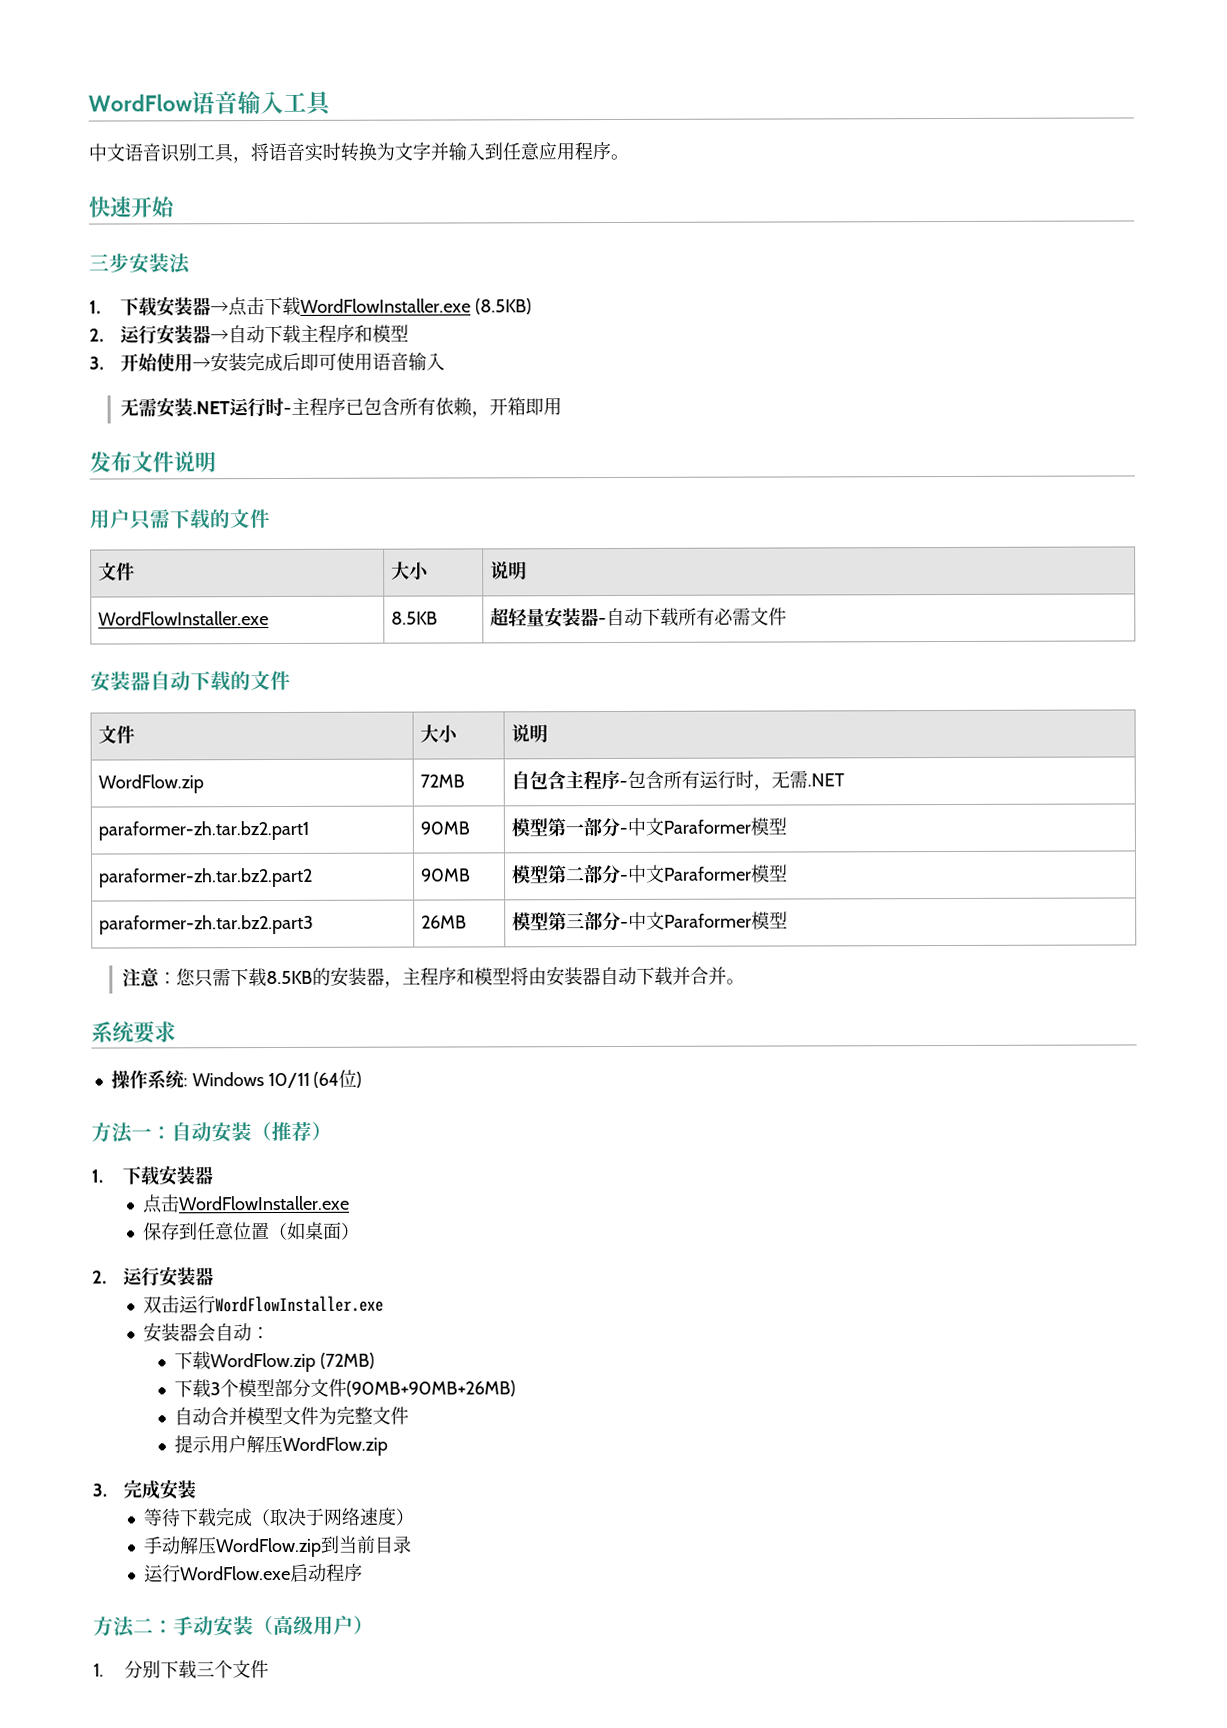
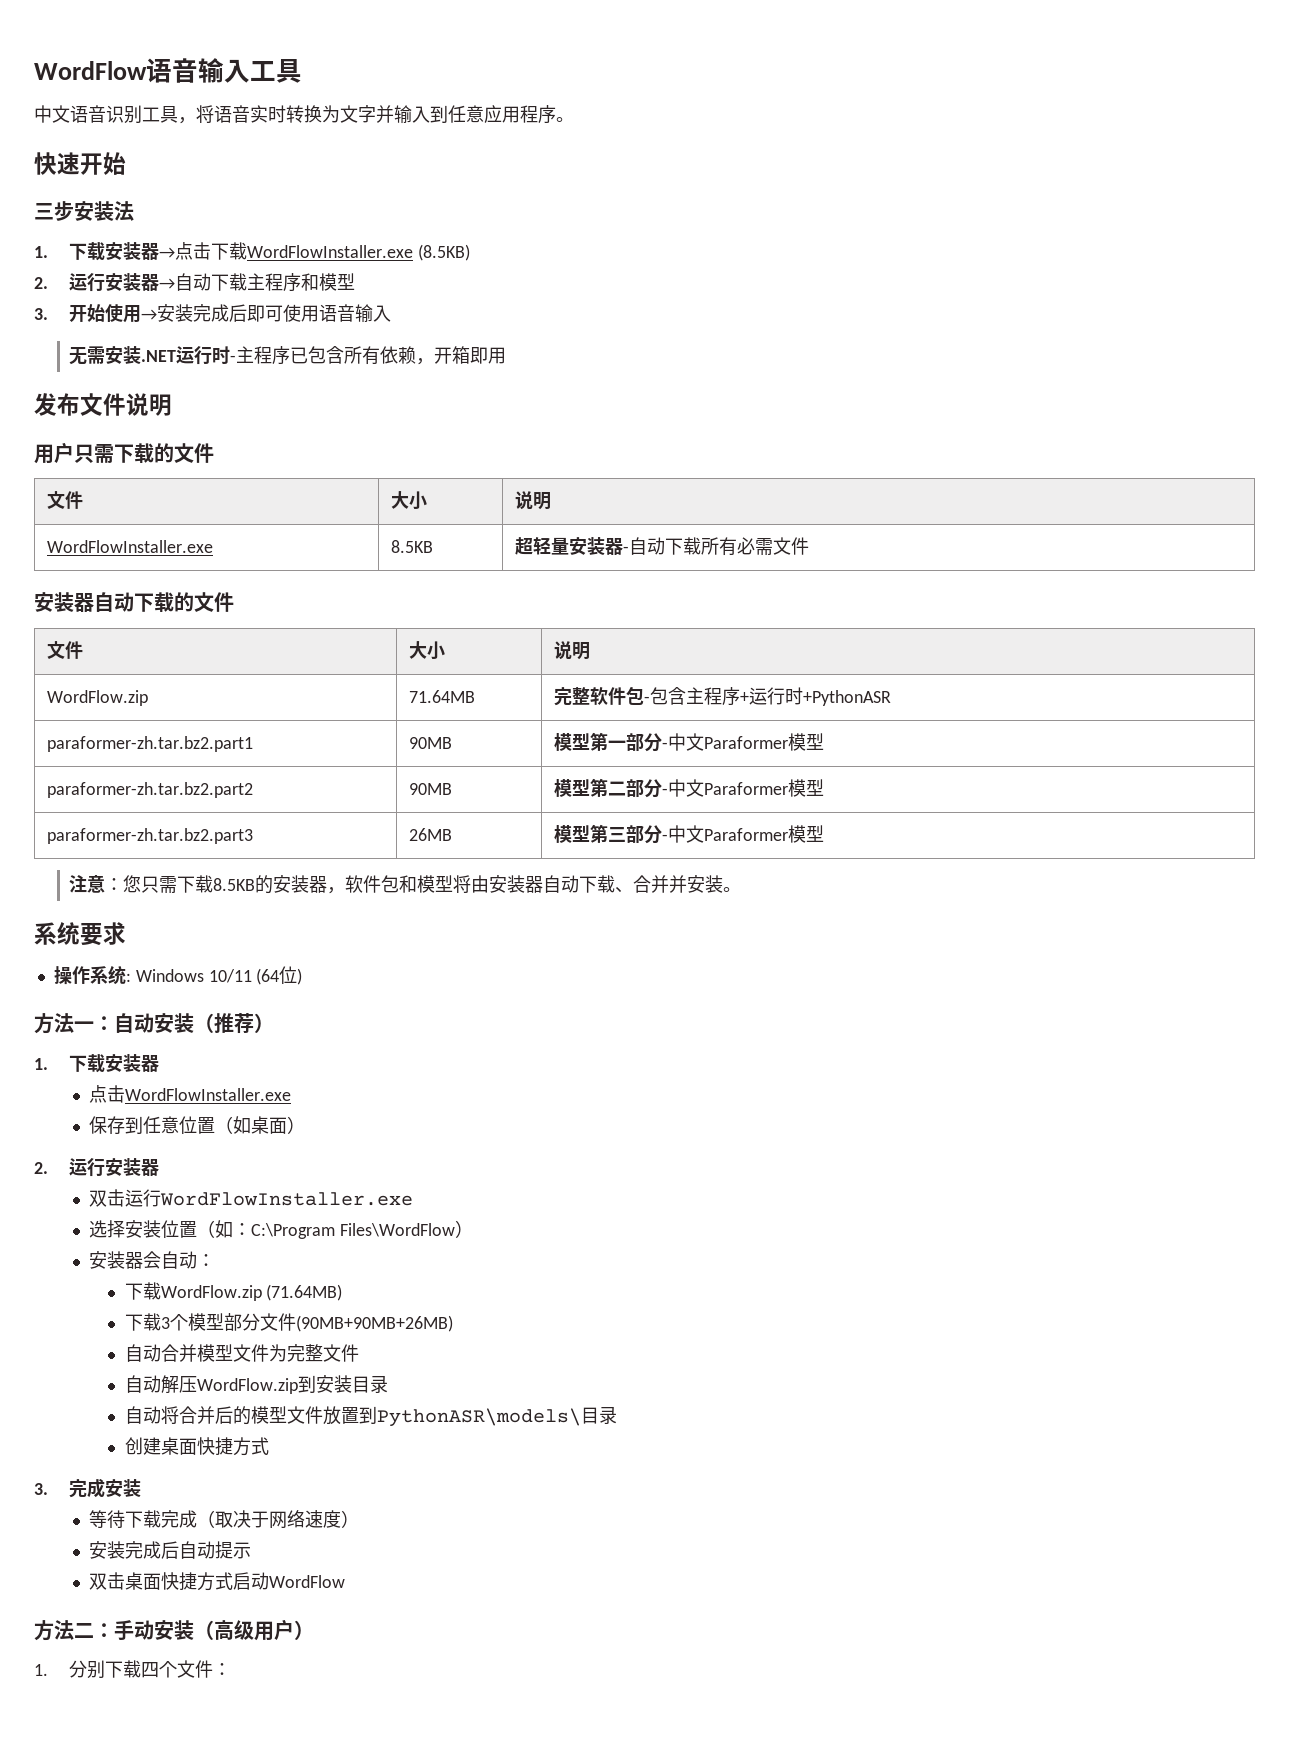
[419,774,465,788] [510,769,845,791] 72MB | 自包含主程序-包含所有运行时，无需.NET -> [409,690,476,703] [554,686,892,706] 71.64MB | 完整软件包-包含主程序+运行时+PythonASR
[402,967,458,986] 主程序 -> [345,875,400,893] 软件包
[672,966,728,985] 并合并 -> [615,875,724,893] 、合并并安装
(384, 1304) none -> [89,1220,474,1239] // 选择安装位置（如：C:\Program Files\WordFlow）
[319,1352,375,1369] (72MB) -> [266,1284,343,1301] (71.64MB)
[173,1434,388,1456] 提示用户解压WordFlow.zip -> [124,1375,388,1394] [124,1406,617,1427] [124,1437,269,1456] 自动解压WordFlow.zip到安装目录 // 自动将合并后的模型文件放置到PythonASR\models\目录 // 创建桌面快捷方式
[142,1535,412,1558] [143,1563,363,1583] 手动解压WordFlow.zip到当前目录 // 运行WordFlow.exe启动程序 -> [89,1541,252,1559] [89,1572,346,1591] 安装完成后自动提示 // 双击桌面快捷方式启动WordFlow
[196,1660,270,1679] 三个文件 -> [141,1660,232,1678] 四个文件：

